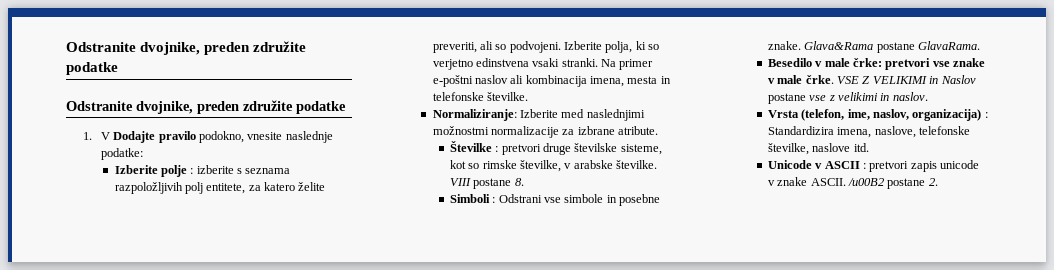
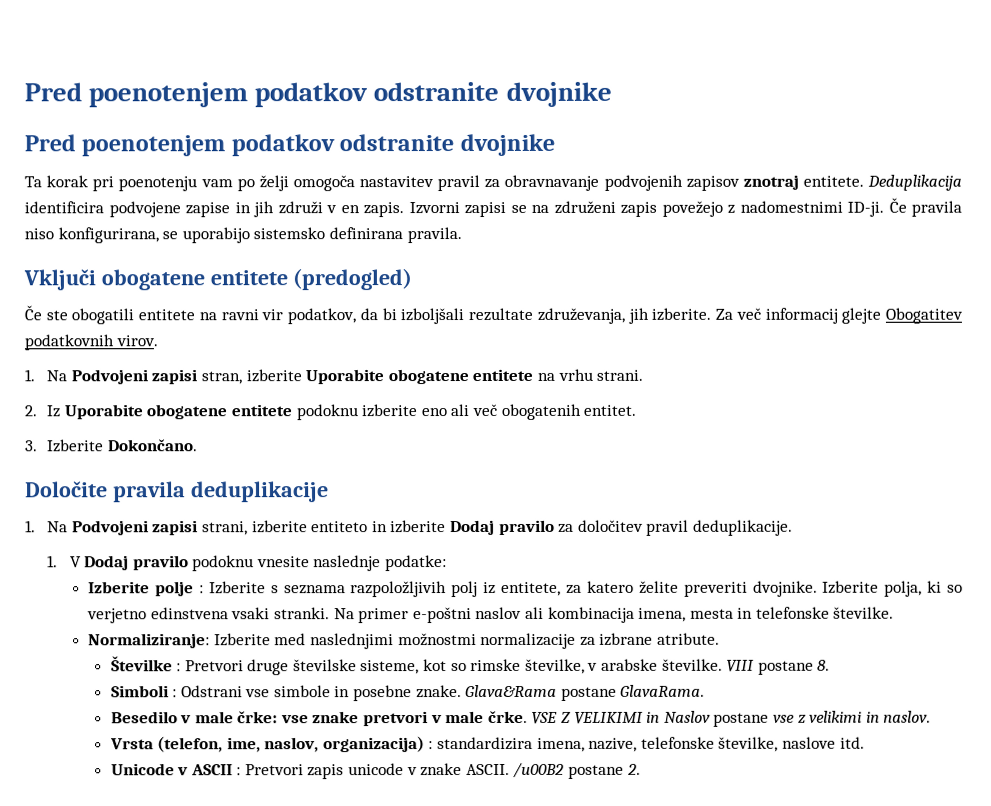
[66,41,307,55] [66,62,118,75] [66,100,346,114] Odstranite dvojnike, preden združite podatke // Odstranite dvojnike, preden združite podatke -> [24,81,612,108] [24,133,555,157] [24,174,962,192] [24,197,962,218] [24,227,462,244] [23,268,413,291] [24,305,963,325] [24,334,158,351] [24,368,644,385] [25,403,638,421] [25,439,198,453] [25,481,329,503] [25,519,793,536] Pred poenotenjem podatkov odstranite dvojnike // Pred poenotenjem podatkov odstranite dvojnike // Ta korak pri poenotenju vam po želji omogoča nastavitev pravil za obravnavanje podvojenih zapisov znotraj entitete. Deduplikacija identificira podvojene zapise in jih združi v en zapis. Izvorni zapisi se na združeni zapis povežejo z nadomestnimi ID-ji. Če pravila niso konfigurirana, se uporabijo sistemsko definirana pravila. // Vključi obogatene entitete (predogled) // Če ste obogatili entitete na ravni vir podatkov, da bi izboljšali rezultate združevanja, jih izberite. Za več informacij glejte Obogatitev podatkovnih virov. // 1. Na Podvojeni zapisi stran, izberite Uporabite obogatene entitete na vrhu strani. // 2. Iz Uporabite obogatene entitete podoknu izberite eno ali več obogatenih entitet. // 3. Izberite Dokončano. // Določite pravila deduplikacije // 1. Na Podvojeni zapisi strani, izberite entiteto in izberite Dodaj pravilo za določitev pravil deduplikacije.
[113,131,244,143] Dodajte pravilo podokno, -> [84,555,255,572] Dodaj pravilo podoknu
[196,165,234,174] izberite -> [208,581,266,595] Izberite
(203, 188) none -> [483,581,497,595] iz
[432,41,561,53] preveriti, ali so podvojeni. -> [683,580,818,597] preveriti dvojnike.
[501,144,541,155] pretvori -> [184,660,244,672] Pretvori
[885,58,931,70] pretvori -> (279, 717) none
(986, 62) none -> [363,711,429,727] pretvori
[767,126,916,138] Standardizira imena, naslove, -> [437,736,638,752] standardizira imena, nazive,
[869,161,909,172] pretvori -> [244,764,304,776] Pretvori

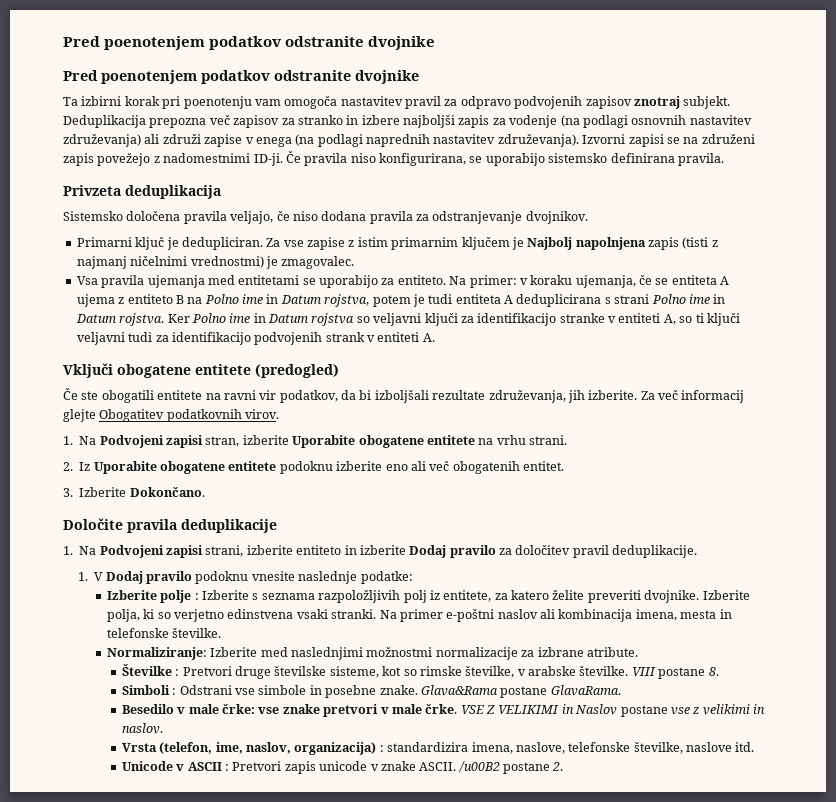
(42, 182) none -> [81,96,122,106] izbirni
[236,175,289,192] po želji -> (281, 102) none
[504,174,600,191] obravnavanje -> [460,96,511,109] odpravo
[802,174,962,191] [24,201,404,218] entitete. Deduplikacija identificira podvojene zapise in jih združi v en zapis. -> [683,96,731,109] [63,115,752,128] [63,134,579,147] subjekt. Deduplikacija prepozna več zapisov za stranko in izbere najboljši zapis za vodenje (na podlagi osnovnih nastavitev združevanja) ali združi zapise v enega (na podlagi naprednih nastavitev združevanja).
(462, 235) none -> [63,185,221,199] [63,211,588,224] [76,237,718,250] [76,256,355,269] [76,275,730,288] [76,294,726,307] [75,313,740,326] [76,332,435,345] // Privzeta deduplikacija // Sistemsko določena pravila veljajo, če niso dodana pravila za odstranjevanje dvojnikov. // Primarni ključ je dedupliciran. Za vse zapise z istim primarnim ključem je Najbolj napolnjena zapis (tisti z najmanj ničelnimi vrednostmi) je zmagovalec. // Vsa pravila ujemanja med entitetami se uporabijo za entiteto. Na primer: v koraku ujemanja, če se entiteta A ujema z entiteto B na Polno ime in Datum rojstva, potem je tudi entiteta A deduplicirana s strani Polno ime in Datum rojstva. Ker Polno ime in Datum rojstva so veljavni ključi za identifikacijo stranke v entiteti A, so ti ključi veljavni tudi za identifikacijo podvojenih strank v entiteti A.
[588,737,638,752] nazive, -> [515,742,565,754] naslove,

